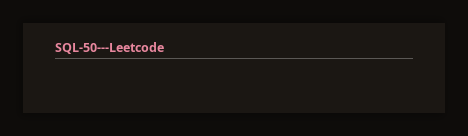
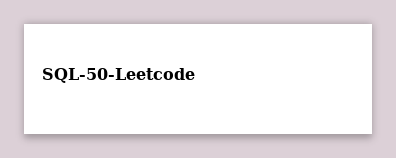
[55,42,164,54] SQL-50---Leetcode -> [42,68,195,83] SQL-50-Leetcode

